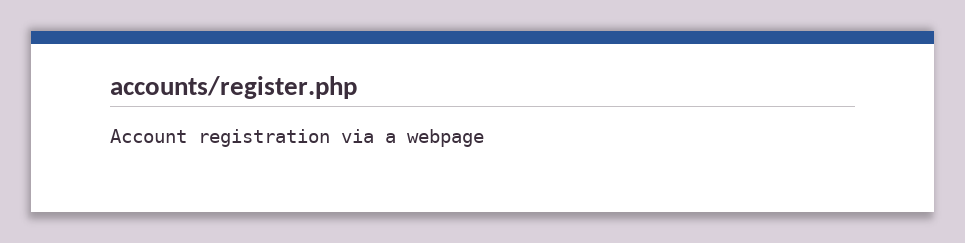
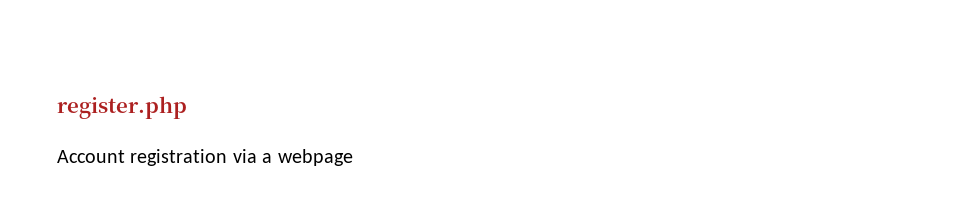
[110,76,357,99] accounts/register.php -> [57,96,187,119] register.php

